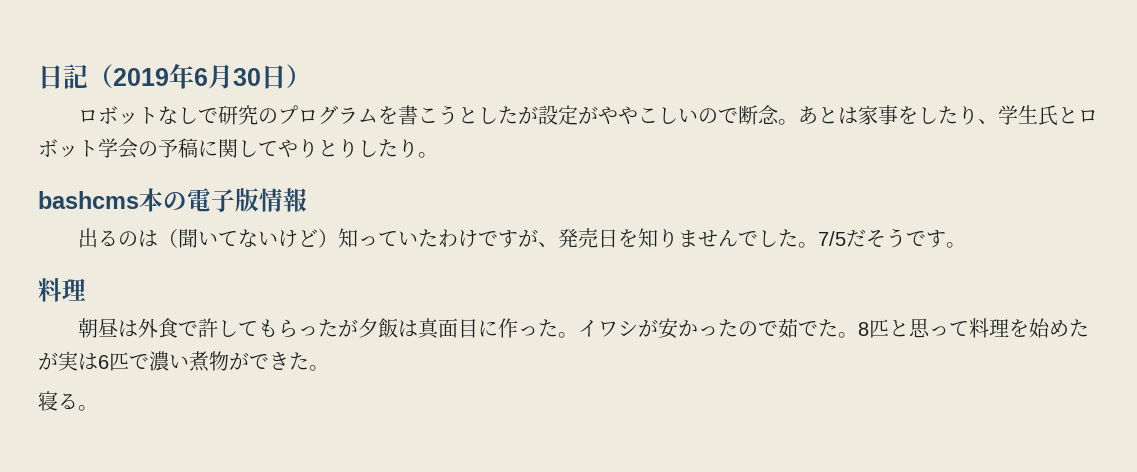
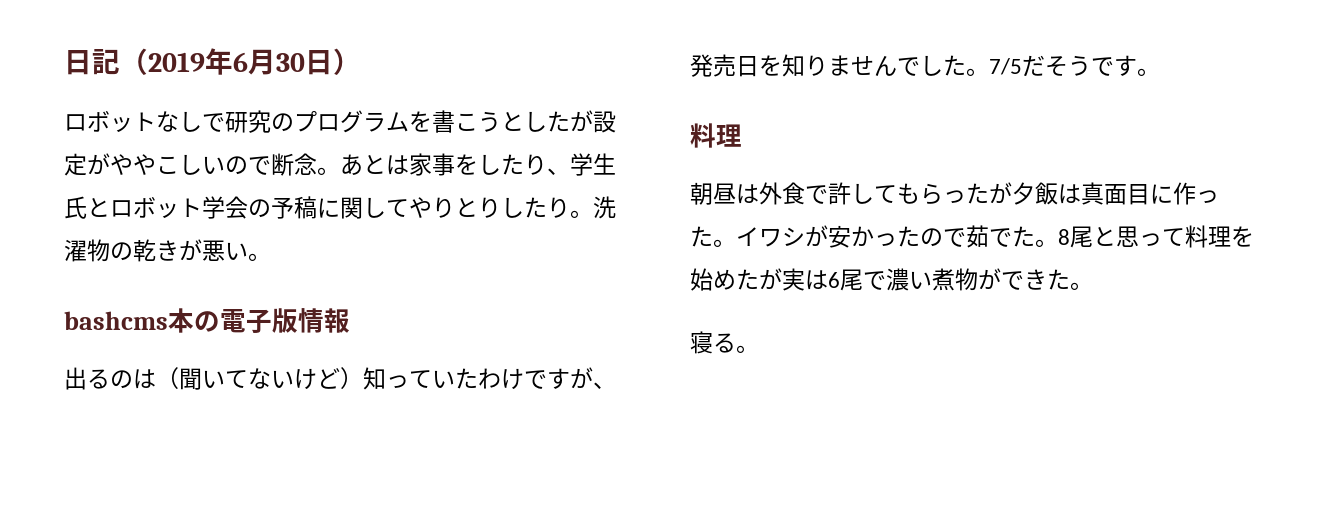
(438, 155) none -> [593,196,616,219] [64,239,271,262] 洗濯物の乾きが悪い。
[868,319,889,338] 匹 -> [1070,226,1093,248] 尾
[109,352,129,371] 匹 -> [840,269,863,291] 尾

